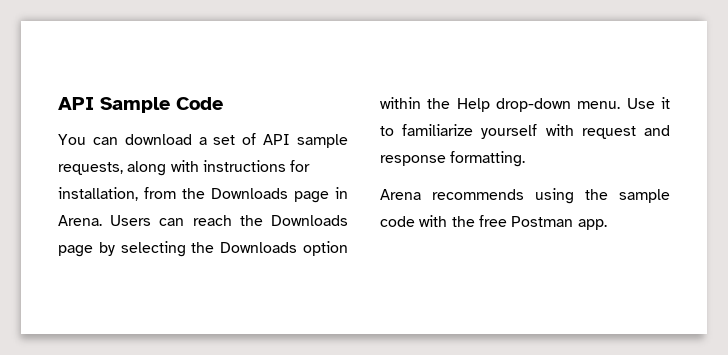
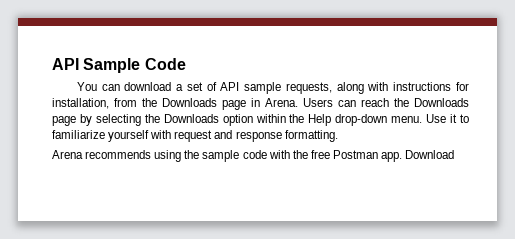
(607, 224) none -> [405,150,455,159] Download

